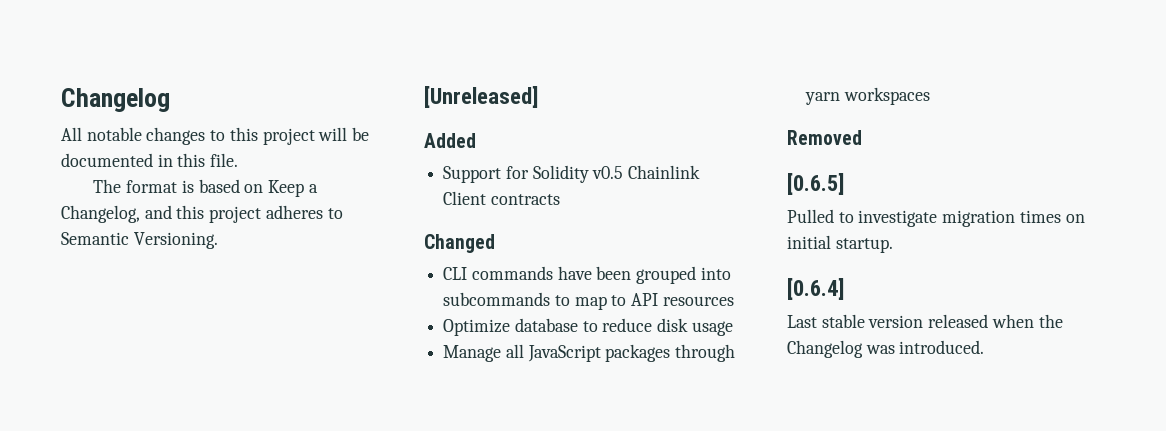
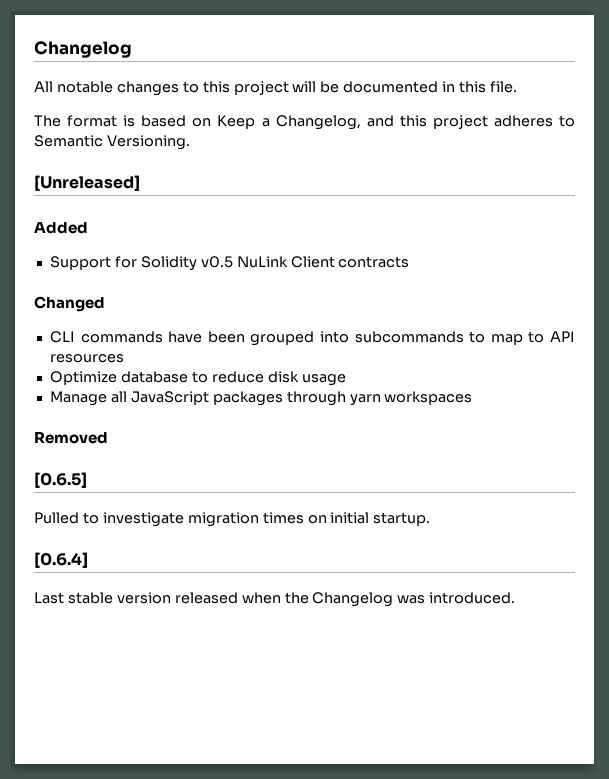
[628,165,701,179] Chainlink -> [236,256,288,268] NuLink

